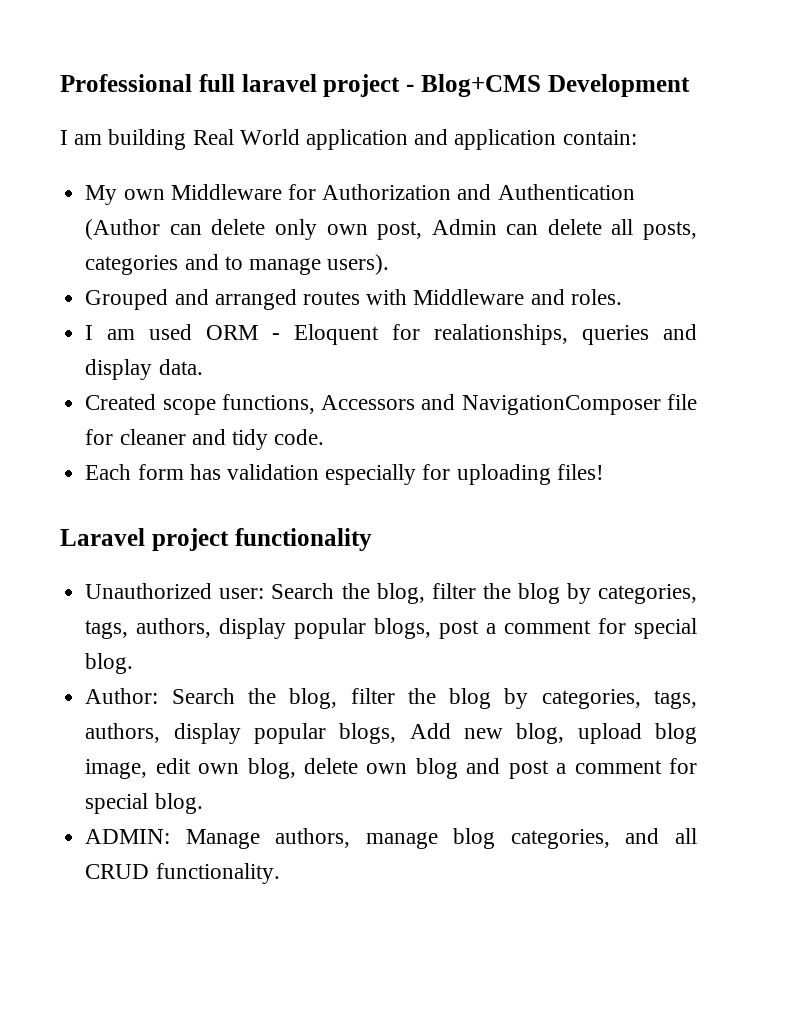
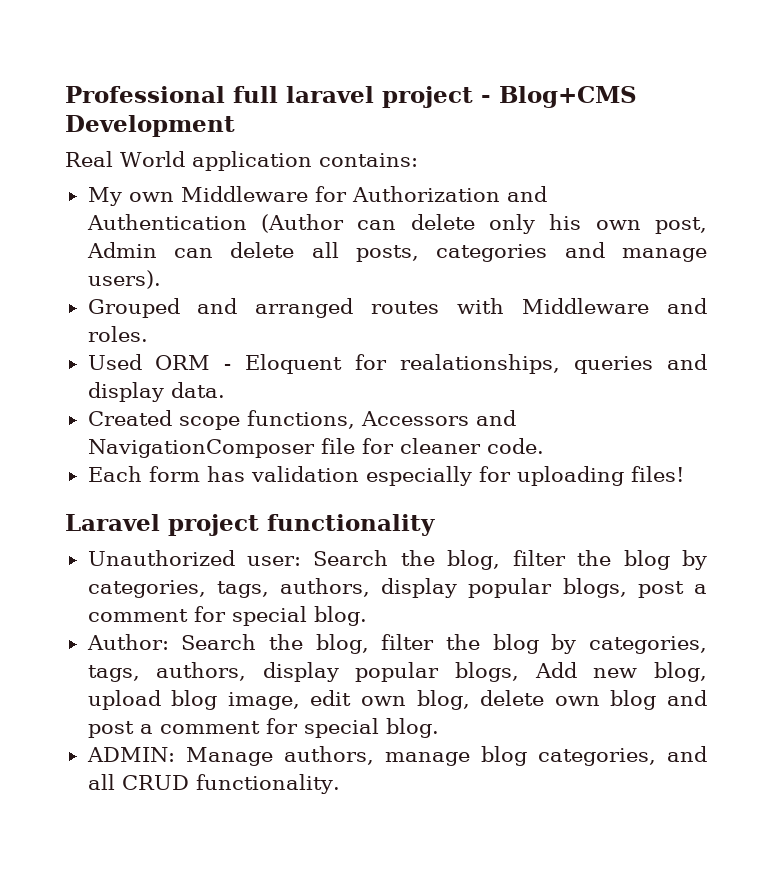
[60,129,637,150] I am building Real World application and application contain: -> [65,151,418,171] Real World application contains:
(318, 229) none -> [549,214,582,230] his
[224,256,243,270] to -> (605, 250) none
[85,324,193,340] I am used -> [87,354,142,370] Used
[191,429,268,450] and tidy -> (481, 446) none

